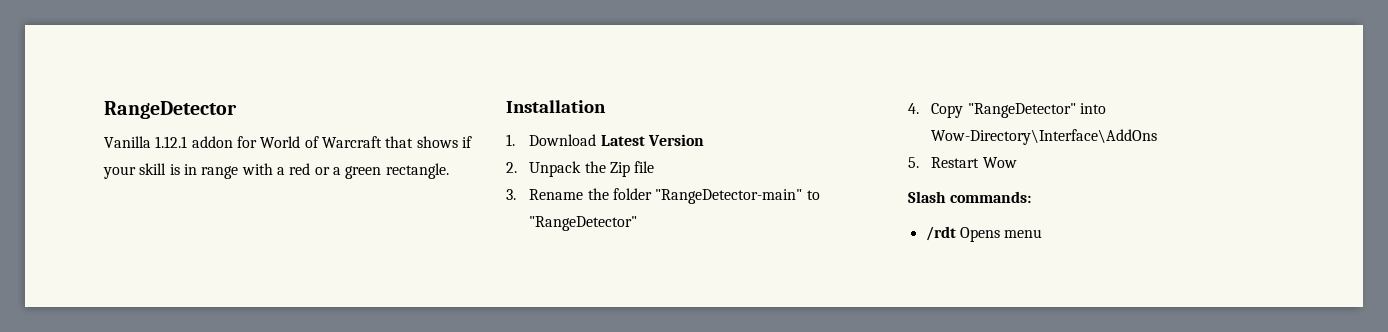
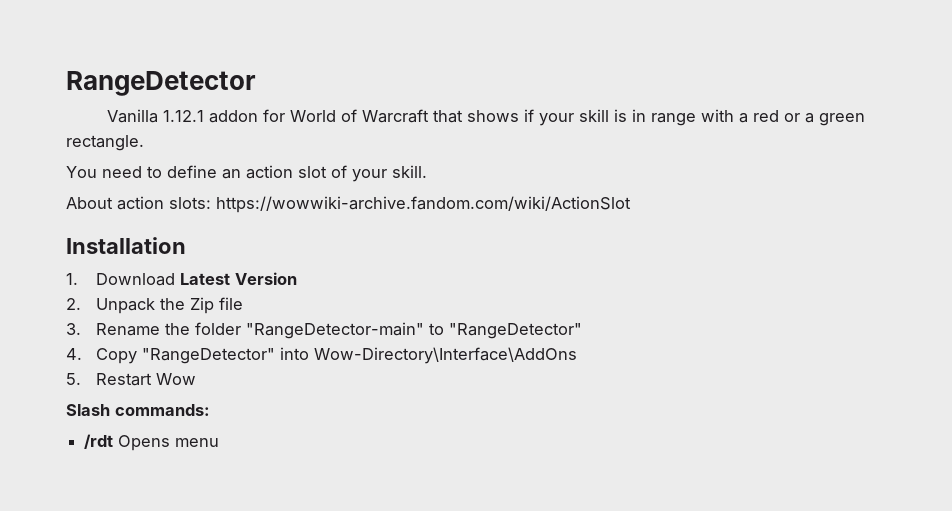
(449, 171) none -> [66,165,427,182] [66,196,631,213] // You need to define an action slot of your skill. // About action slots: https://wowwiki-archive.fandom.com/wiki/ActionSlot

